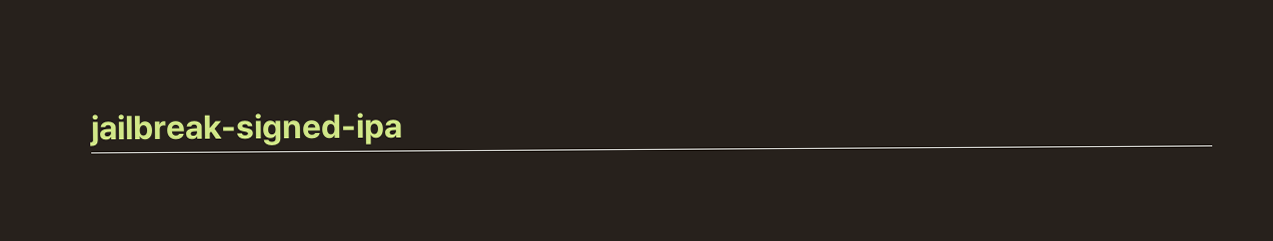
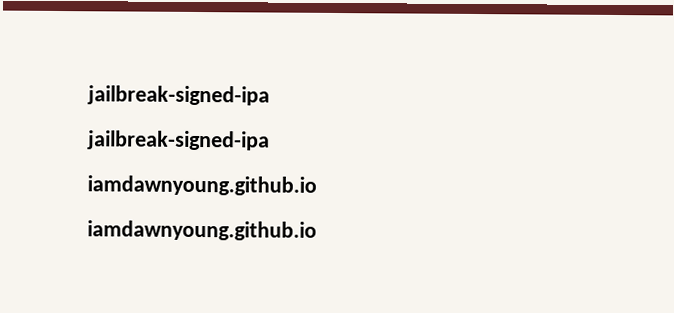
[89,112,403,147] jailbreak-signed-ipa -> [87,85,270,106] [87,130,270,151] [87,175,317,196] [87,220,317,241] jailbreak-signed-ipa // jailbreak-signed-ipa // iamdawnyoung.github.io // iamdawnyoung.github.io

